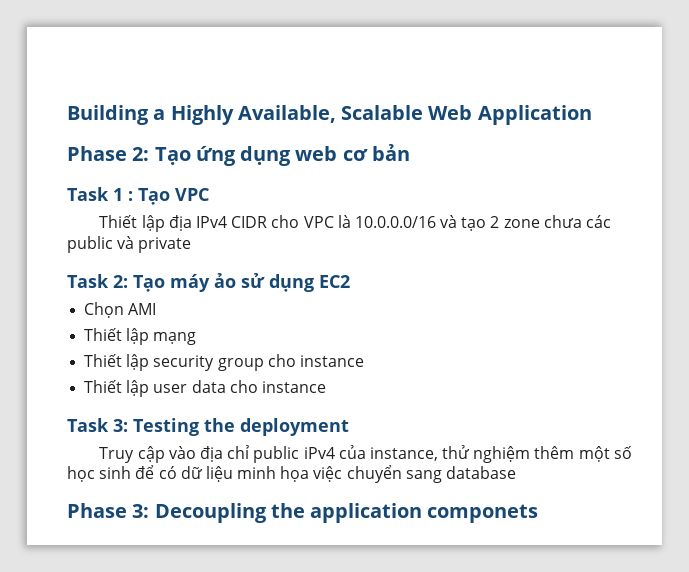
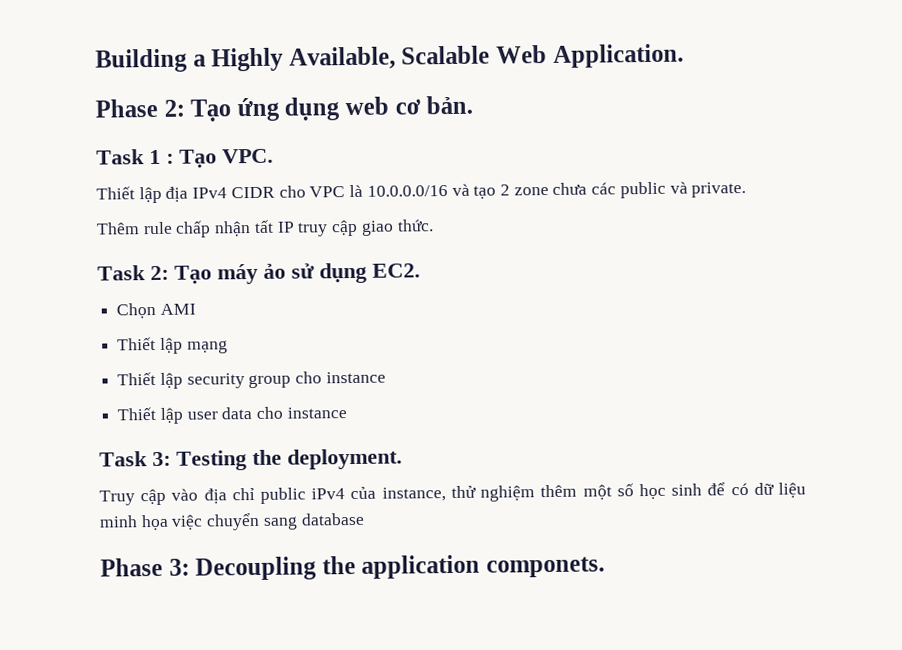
[477,105,592,125] Application -> [552,43,684,68] Application.
[371,144,410,161] bản -> [426,95,474,115] bản.
[174,188,209,201] VPC -> [222,148,274,164] VPC.
[138,237,192,253] private -> [691,182,747,198] [96,219,434,238] private. // Thêm rule chấp nhận tất IP truy cập giao thức.
[318,275,350,288] EC2 -> [372,263,421,278] EC2.
[239,418,349,436] deployment -> [287,448,403,470] deployment.
[427,504,539,523] componets -> [486,556,606,578] componets.

